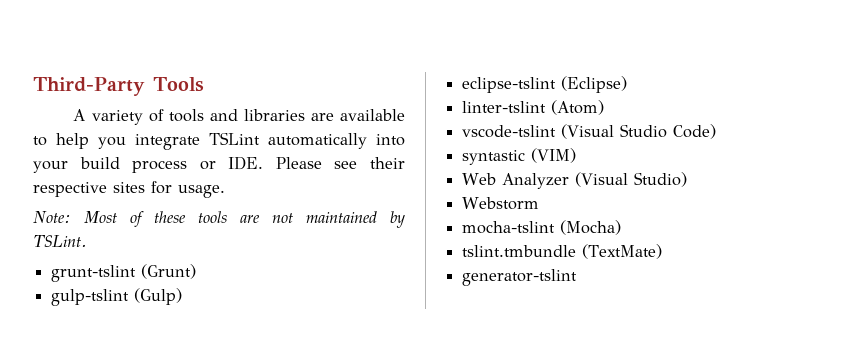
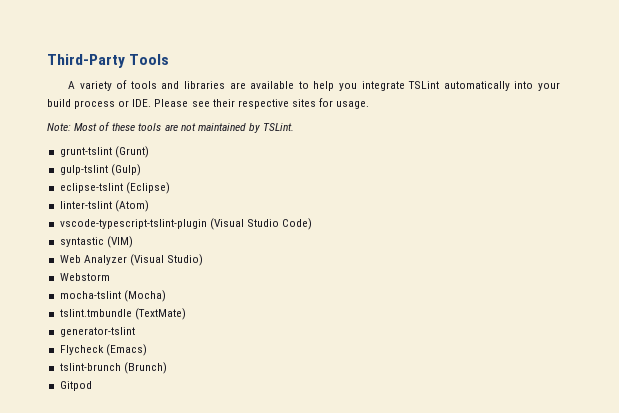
[462,125,557,138] vscode-tslint -> [59,219,207,229] vscode-typescript-tslint-plugin
(578, 277) none -> [59,344,147,356] [59,362,167,374] [59,381,92,391] // Flycheck (Emacs) // tslint-brunch (Brunch) // Gitpod

